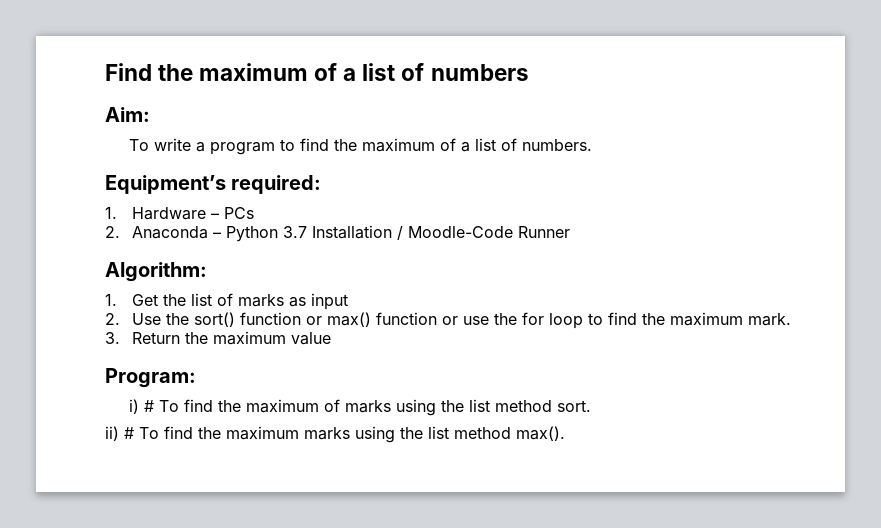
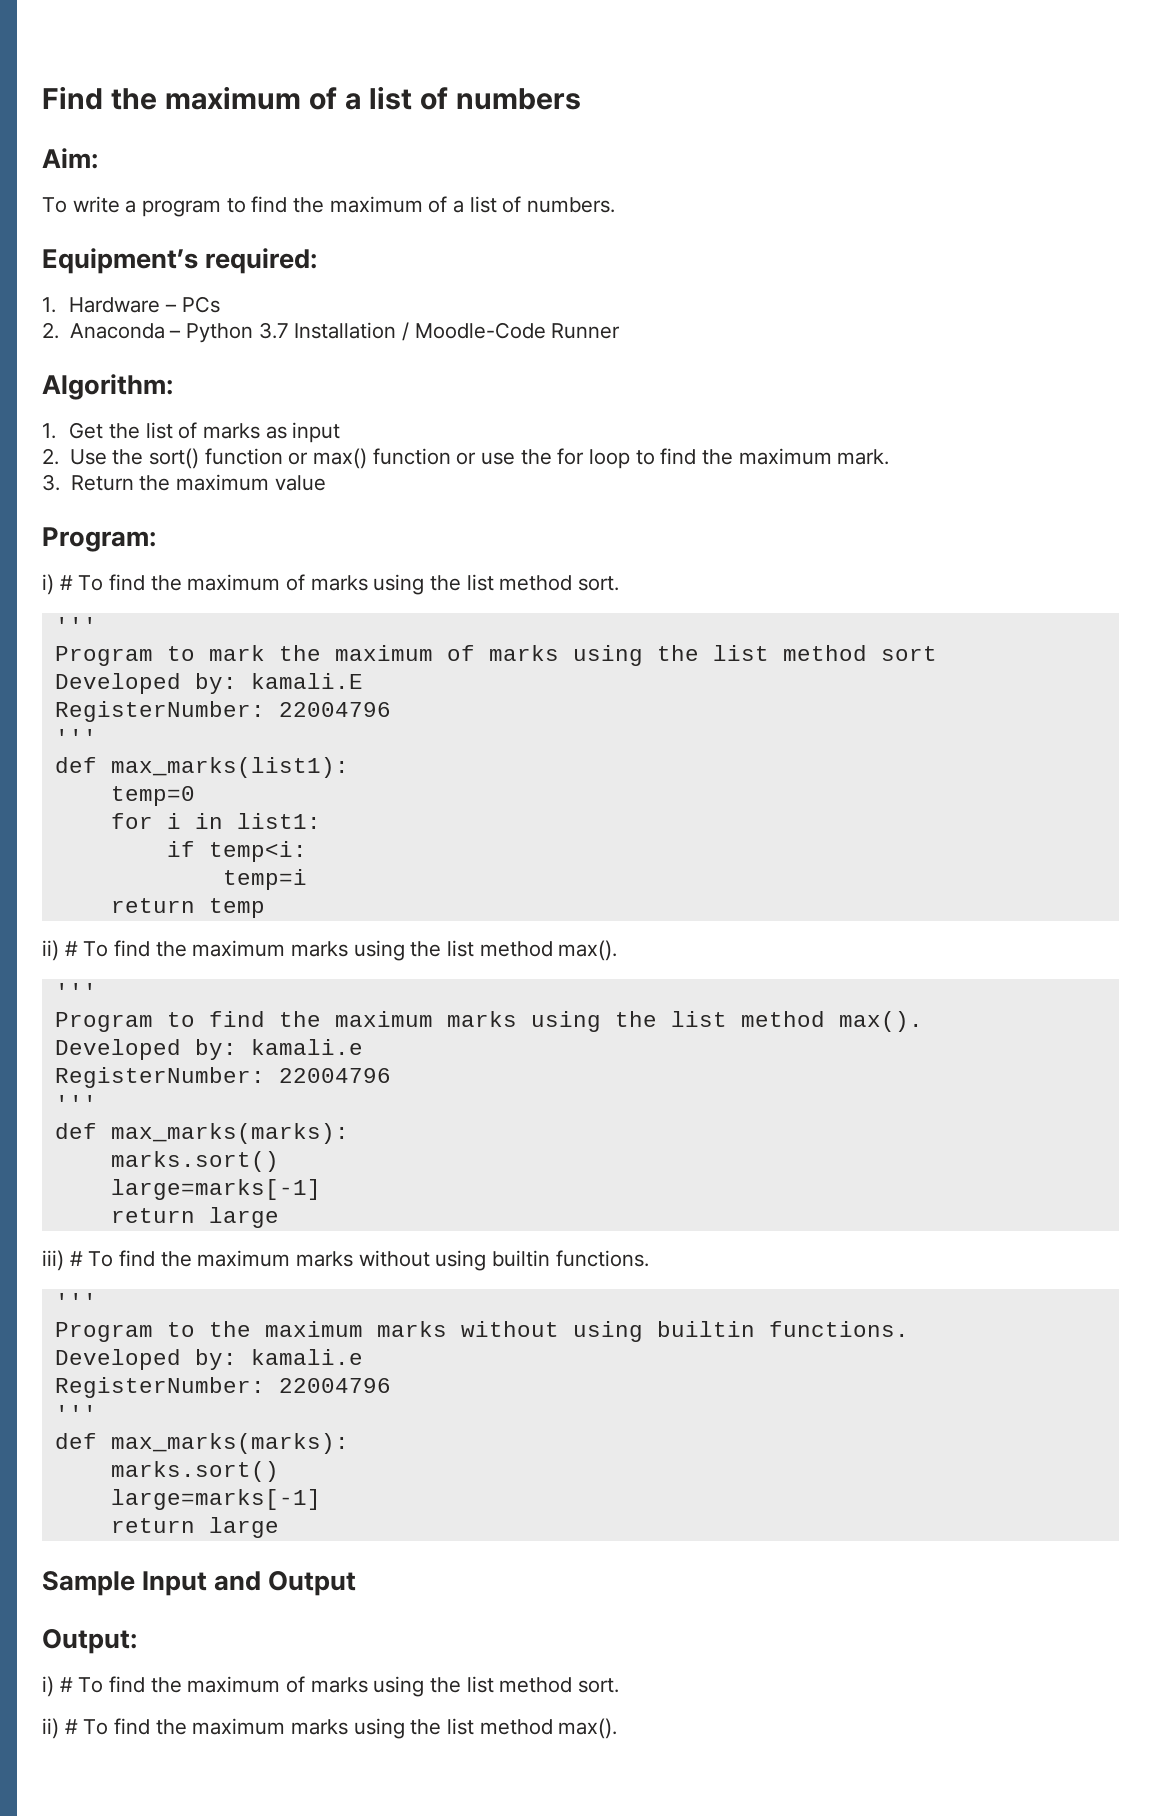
(591, 406) none -> [54,617,97,633] [54,645,937,666] [54,673,363,694] [54,701,391,722] [54,729,97,745] [54,757,349,778] [110,786,195,806] [110,813,321,829] [166,841,307,862] [222,869,307,890] [110,898,265,918] // ''' // Program to mark the maximum of marks using the list method sort // Developed by: kamali.E // RegisterNumber: 22004796 // ''' // def max_marks(list1): // temp=0 // for i in list1: // if temp<i: // temp=i // return temp
(565, 433) none -> [54,983,97,999] [54,1011,923,1032] [54,1039,363,1060] [54,1067,391,1088] [54,1095,97,1111] [54,1123,349,1144] [110,1151,279,1172] [110,1179,321,1200] [110,1207,279,1228] [42,1250,649,1271] [54,1293,97,1309] [54,1321,909,1342] [54,1349,363,1370] [54,1377,391,1398] [54,1405,97,1421] [54,1433,349,1454] [110,1461,279,1482] [110,1489,321,1510] [110,1517,279,1538] [42,1571,357,1596] [42,1629,137,1654] [42,1676,620,1697] [42,1718,618,1739] // ''' // Program to find the maximum marks using the list method max(). // Developed by: kamali.e // RegisterNumber: 22004796 // ''' // def max_marks(marks): // marks.sort() // large=marks[-1] // return large // iii) # To find the maximum marks without using builtin functions. // ''' // Program to the maximum marks without using builtin functions. // Developed by: kamali.e // RegisterNumber: 22004796 // ''' // def max_marks(marks): // marks.sort() // large=marks[-1] // return large // Sample Input and Output // Output: // i) # To find the maximum of marks using the list method sort. // ii) # To find the maximum marks using the list method max().

